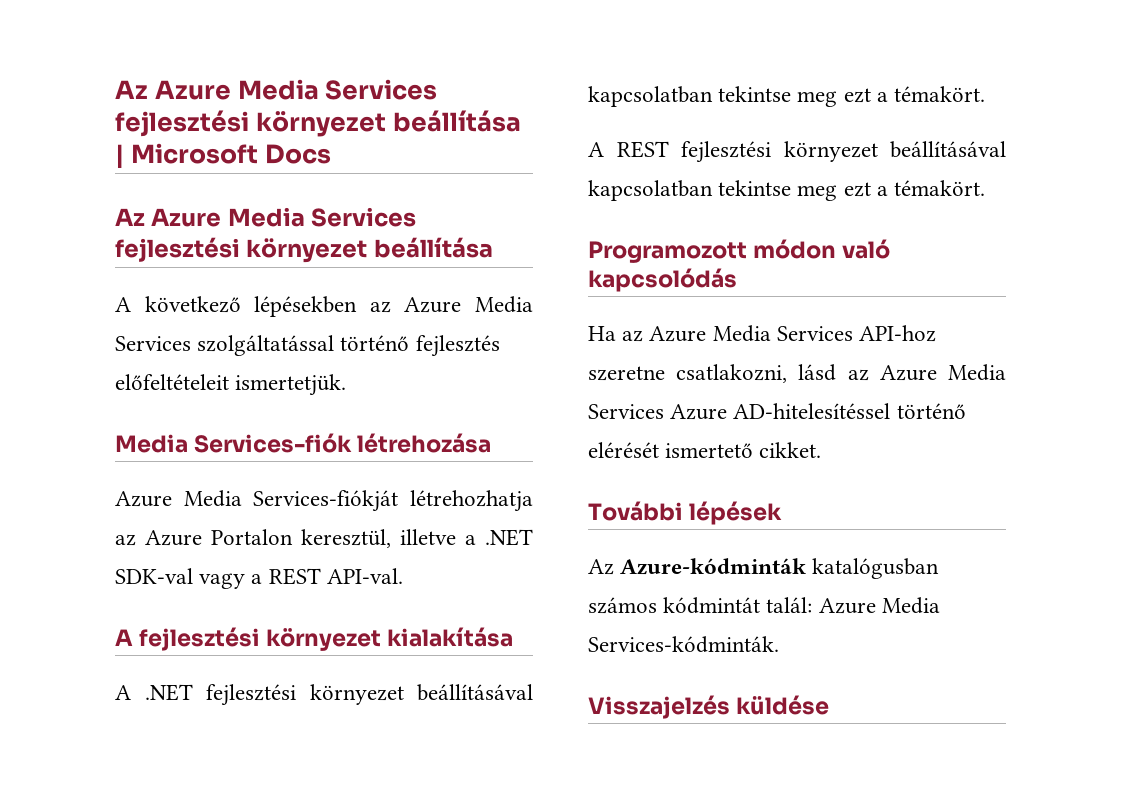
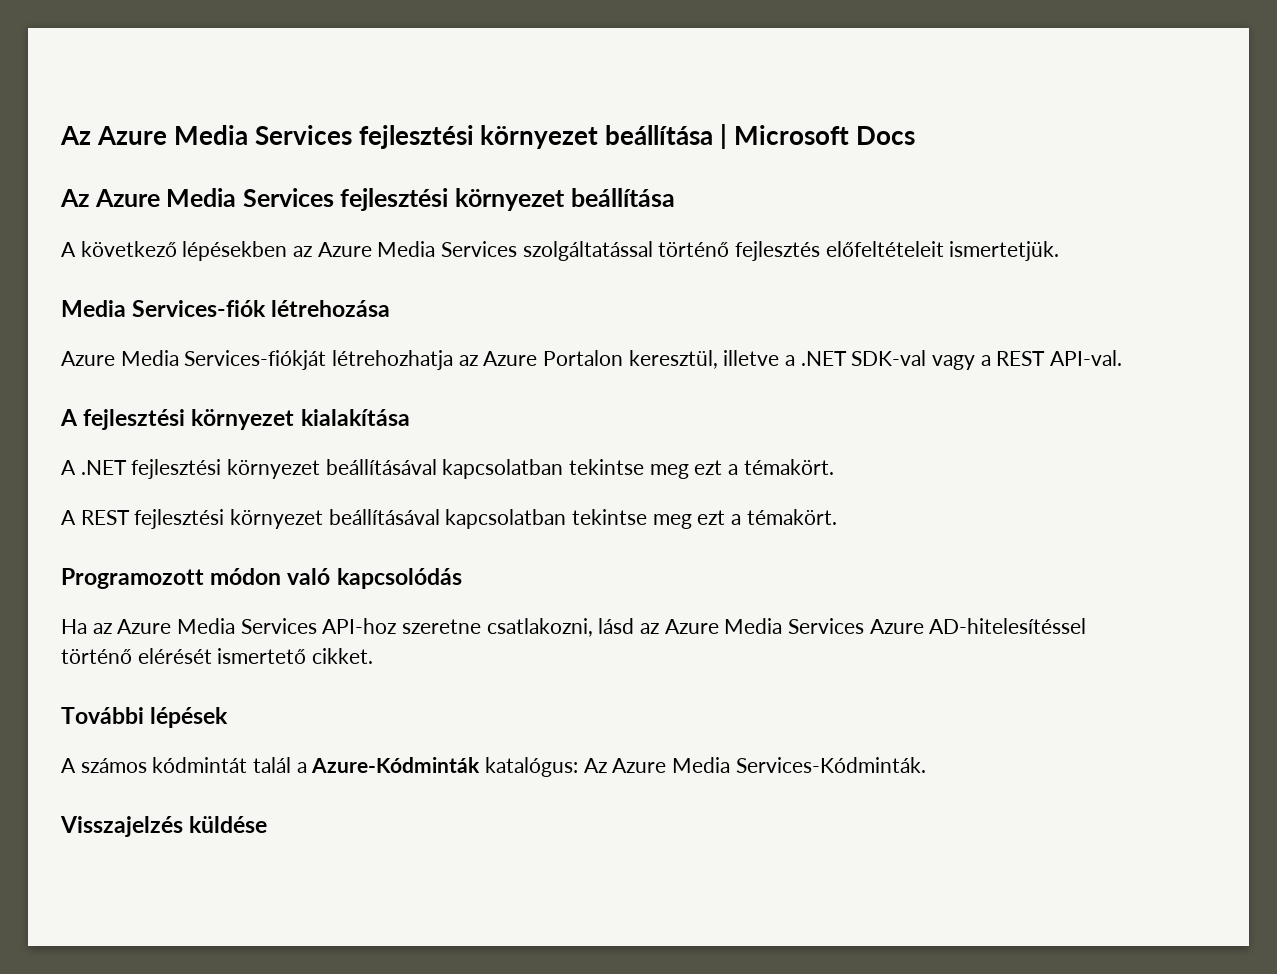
[588,558,940,579] [588,597,940,614] [588,636,779,653] Az Azure-kódminták katalógusban számos kódmintát talál: Azure Media Services-kódminták. -> [61,757,926,777] A számos kódmintát talál a Azure-Kódminták katalógus: Az Azure Media Services-Kódminták.

